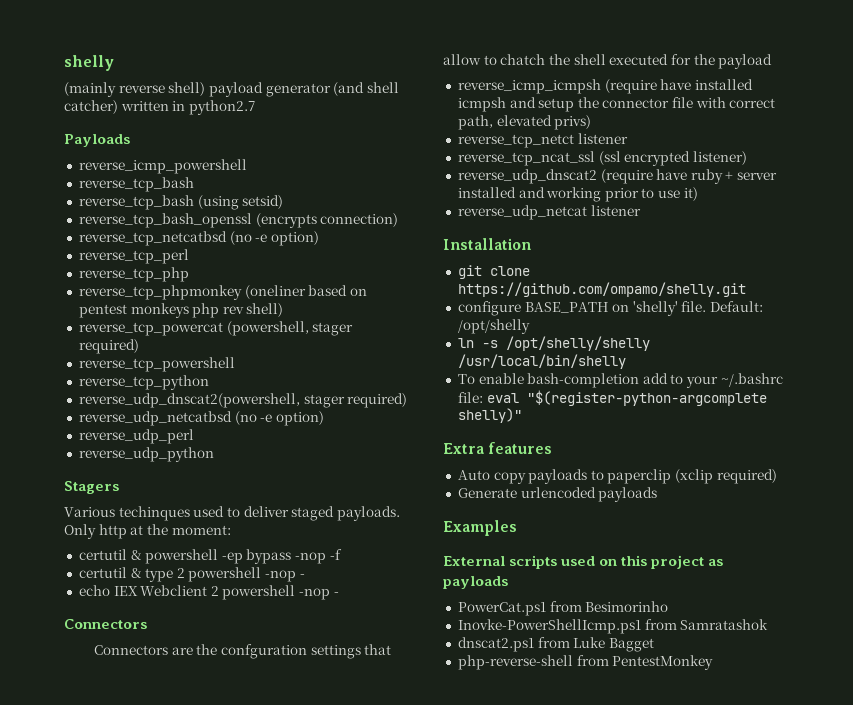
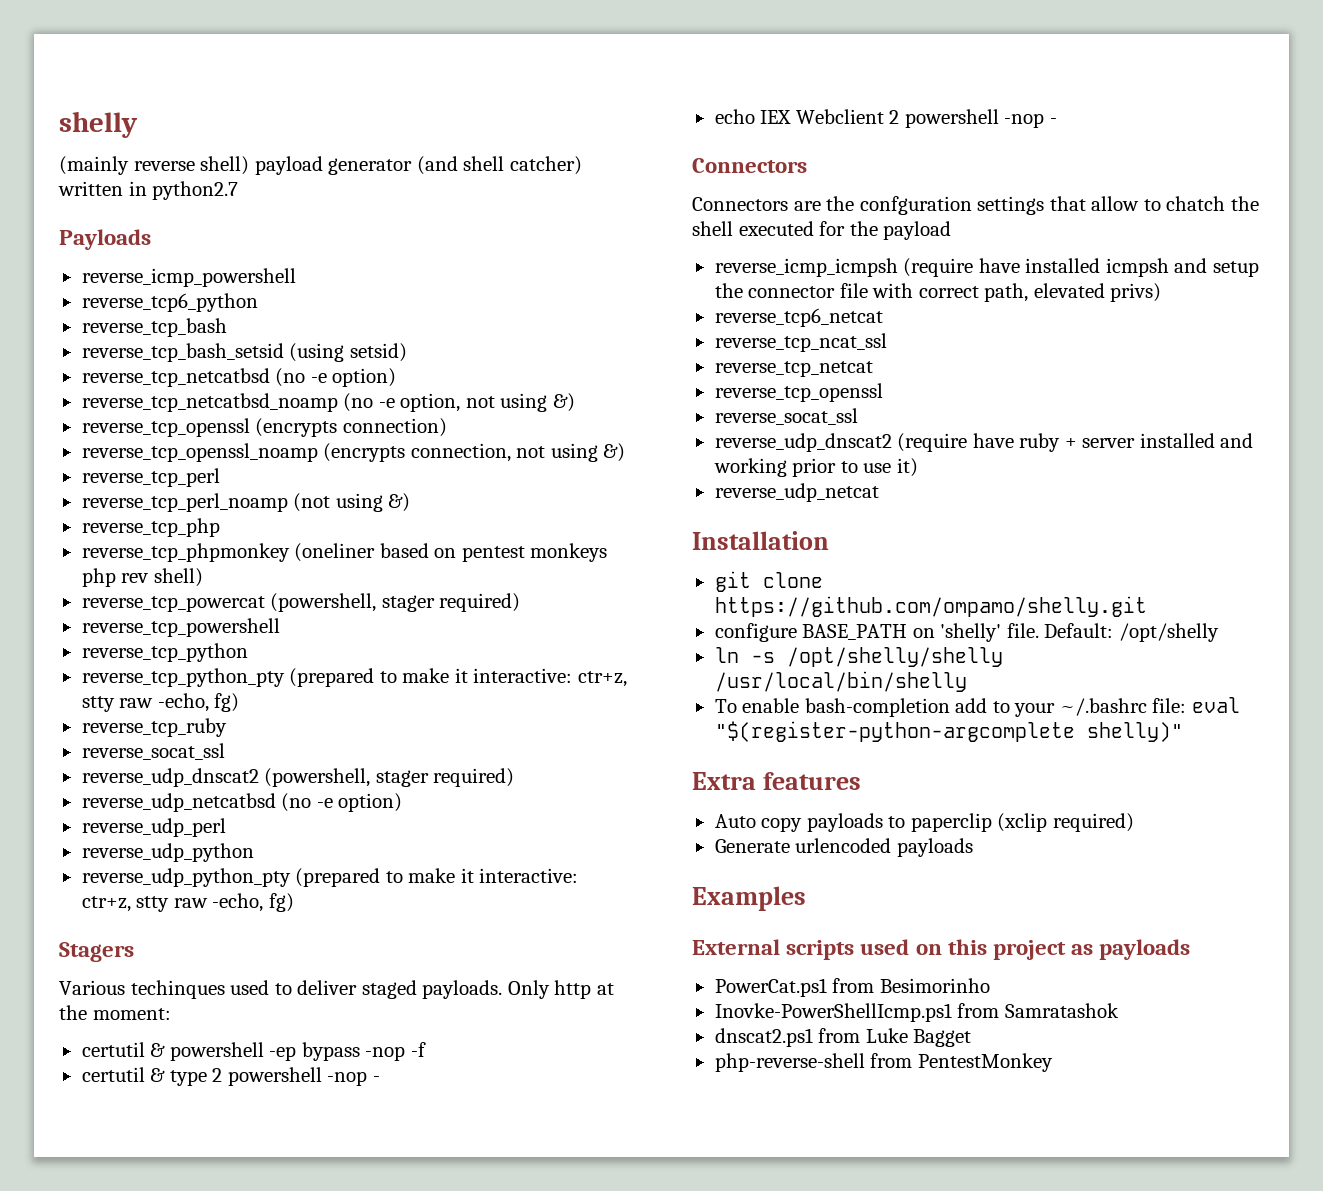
(247, 166) none -> [81,293,258,312] // reverse_tcp6_python
[78,195,194,210] reverse_tcp_bash -> [81,343,284,362] reverse_tcp_bash_setsid
[78,213,399,228] // reverse_tcp_bash_openssl (encrypts connection) -> (407, 352) none
[78,249,189,264] reverse_tcp_perl -> [81,393,575,412] [81,418,447,437] [81,443,626,462] [81,468,220,487] [81,493,411,512] reverse_tcp_netcatbsd_noamp (no -e option, not using &) // reverse_tcp_openssl (encrypts connection) // reverse_tcp_openssl_noamp (encrypts connection, not using &) // reverse_tcp_perl // reverse_tcp_perl_noamp (not using &)
[78,393,300,408] reverse_udp_dnscat2(powershell, -> [81,668,627,687] [81,693,240,712] [81,718,227,737] [81,743,225,760] [81,768,371,787] reverse_tcp_python_pty (prepared to make it interactive: ctr+z, stty raw -echo, fg) // reverse_tcp_ruby // reverse_socat_ssl // reverse_udp_dnscat2 (powershell,
(214, 454) none -> [81,868,579,887] [81,893,294,912] // reverse_udp_python_pty (prepared to make it interactive: ctr+z, stty raw -echo, fg)
[457,133,628,148] reverse_tcp_netct listener -> [714,308,883,327] reverse_tcp6_netcat
[598,151,747,166] (ssl encrypted listener) -> [714,361,873,377] [714,383,883,402] [714,408,858,425] // reverse_tcp_netcat // reverse_tcp_openssl // reverse_socat_ssl
[590,205,641,216] listener -> (879, 492) none

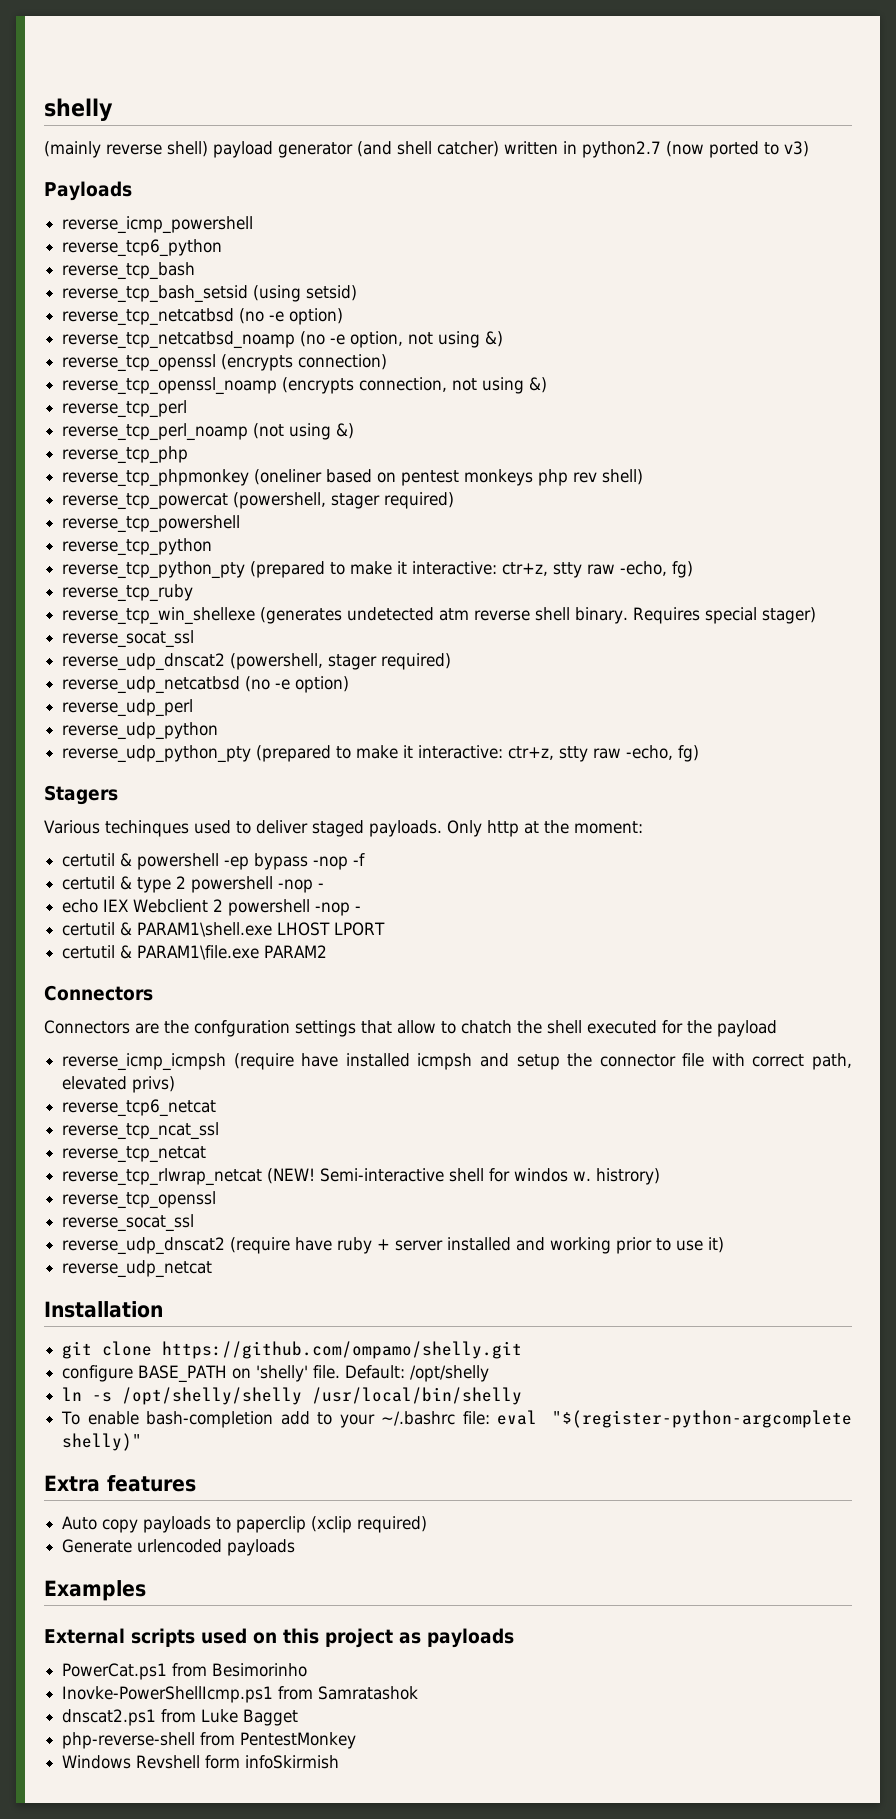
(239, 190) none -> [666,141,809,158] (now ported to v3)
(227, 727) none -> [62,607,817,625] // reverse_tcp_win_shellexe (generates undetected atm reverse shell binary. Requires special stager)
(1057, 121) none -> [62,922,386,937] [62,945,328,960] // certutil & PARAM1\shell.exe LHOST LPORT // certutil & PARAM1\file.exe PARAM2
(873, 369) none -> [62,1168,661,1186] // reverse_tcp_rlwrap_netcat (NEW! Semi-interactive shell for windos w. histrory)
(1053, 1062) none -> [62,1755,340,1769] // Windows Revshell form infoSkirmish

